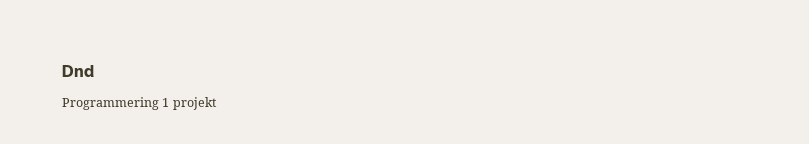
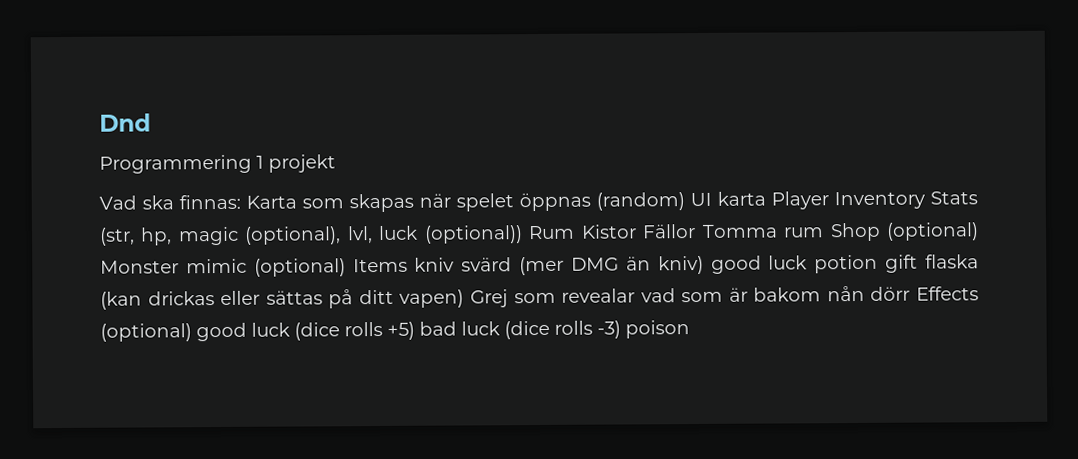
(217, 103) none -> [99,191,978,213] [99,222,979,246] [100,254,980,277] [100,285,979,310] [100,320,690,342] // Vad ska finnas: Karta som skapas när spelet öppnas (random) UI karta Player Inventory Stats (str, hp, magic (optional), lvl, luck (optional)) Rum Kistor Fällor Tomma rum Shop (optional) Monster mimic (optional) Items kniv svärd (mer DMG än kniv) good luck potion gift flaska (kan drickas eller sättas på ditt vapen) Grej som revealar vad som är bakom nån dörr Effects (optional) good luck (dice rolls +5) bad luck (dice rolls -3) poison

